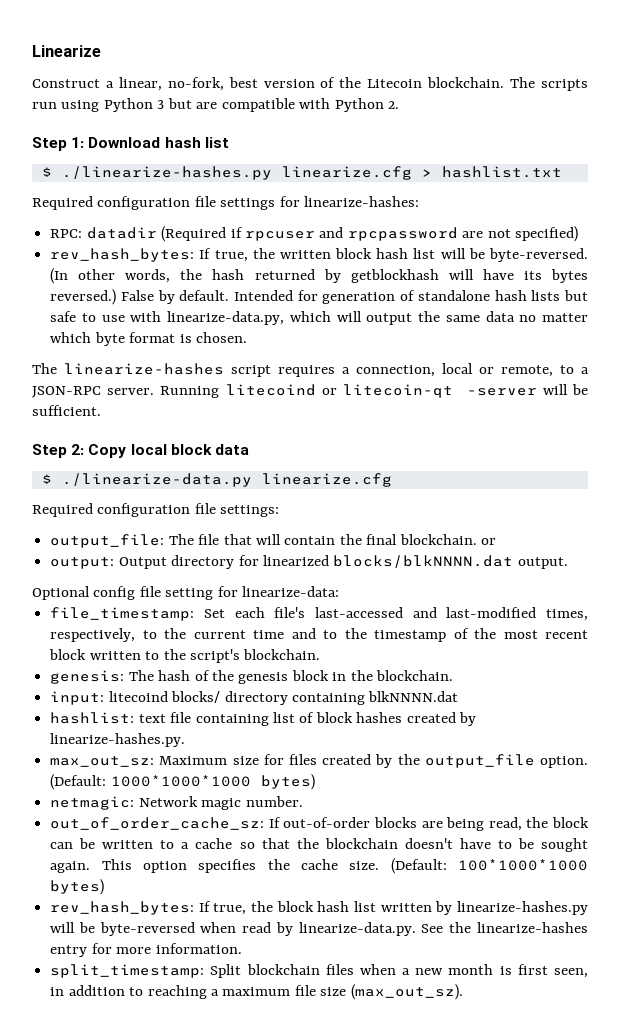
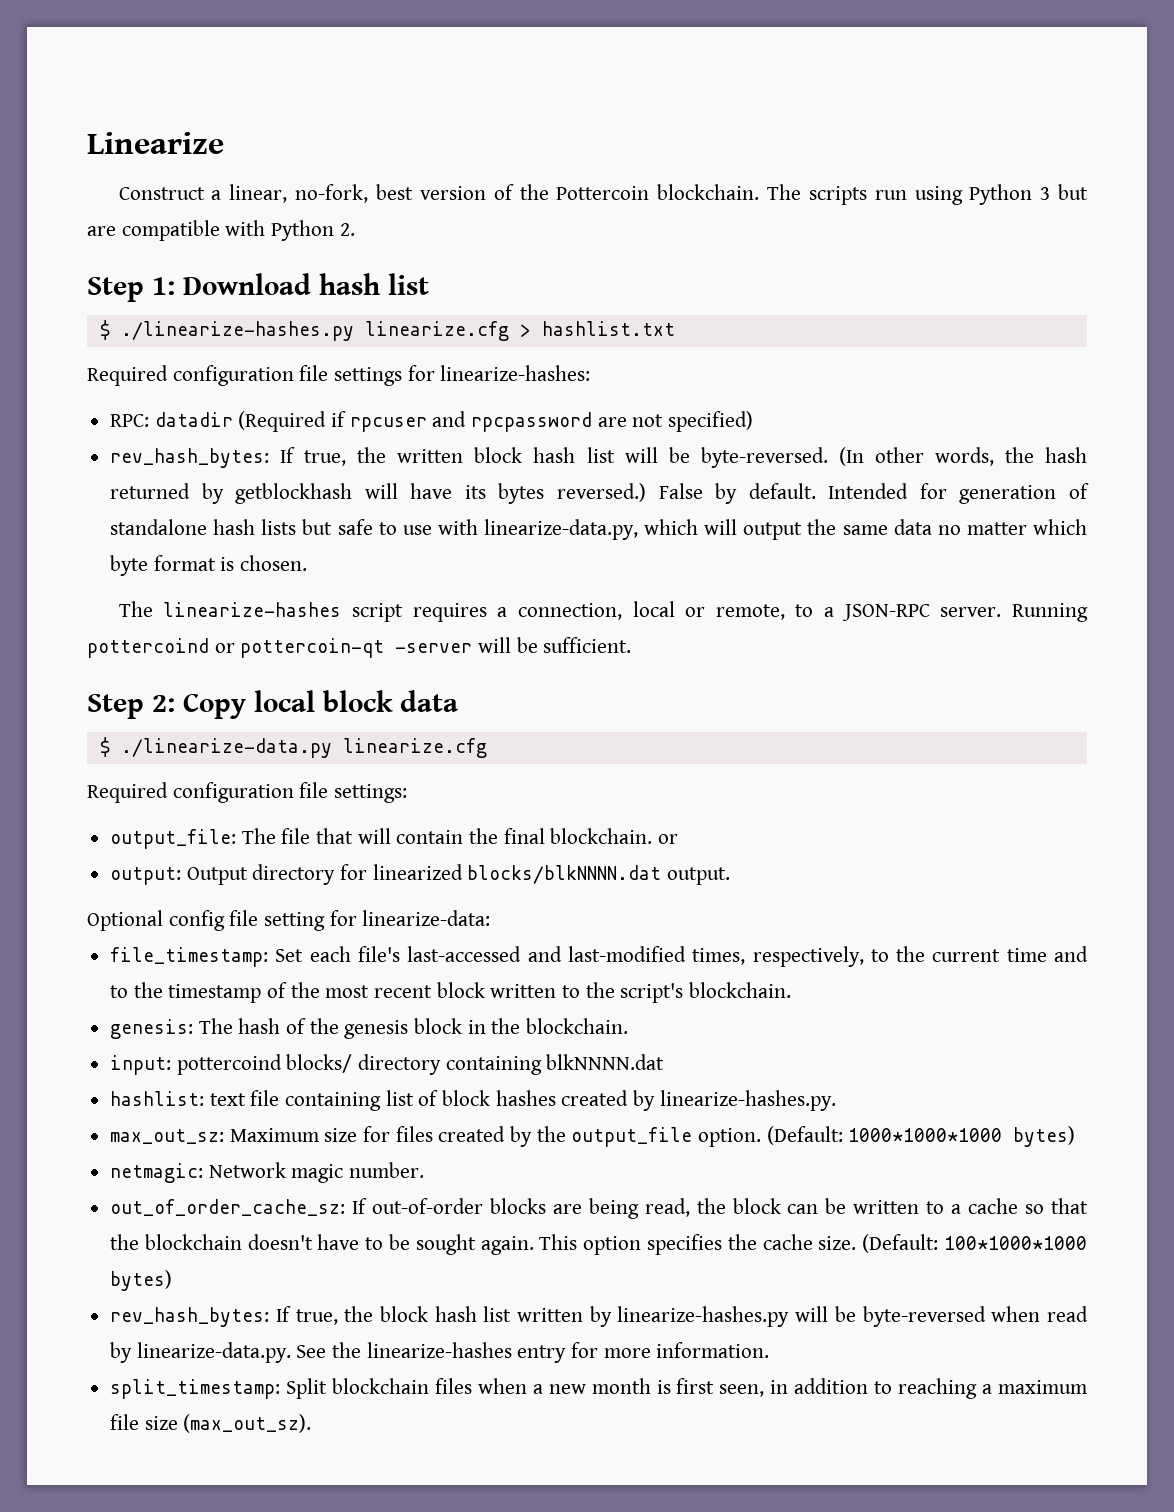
[367,79,423,88] Litecoin -> [556,186,650,200] Pottercoin
[225,384,453,398] litecoind or litecoin-qt -> [87,638,385,658] pottercoind or pottercoin-qt
[108,691,168,702] litecoind -> [176,1054,282,1075] pottercoind

